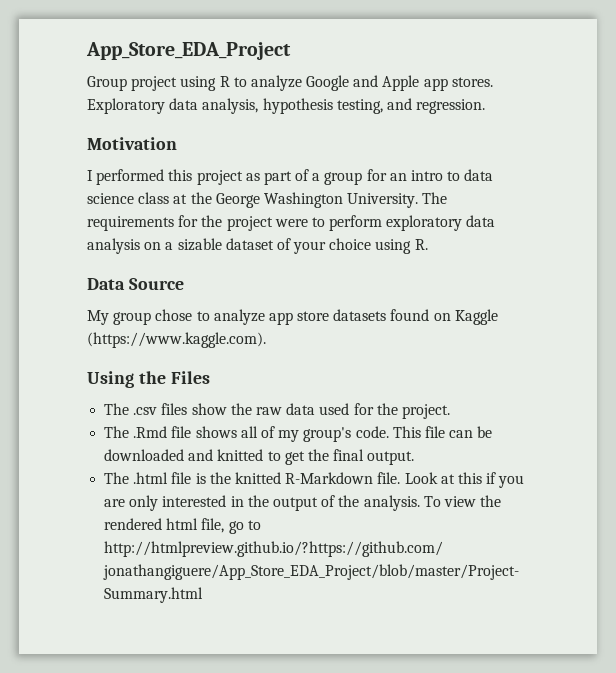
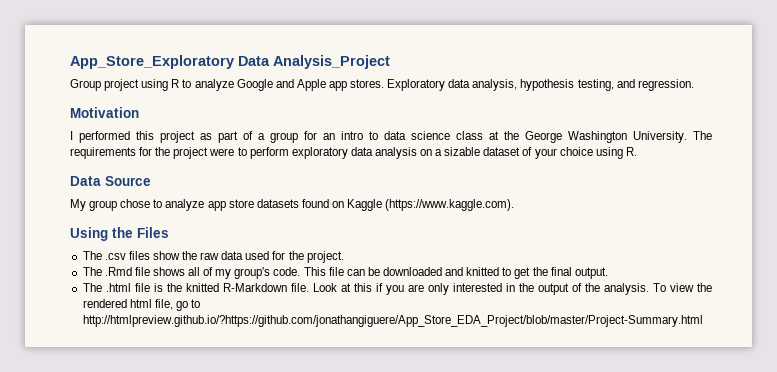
[86,42,291,60] App_Store_EDA_Project -> [70,55,390,69] App_Store_Exploratory Data Analysis_Project

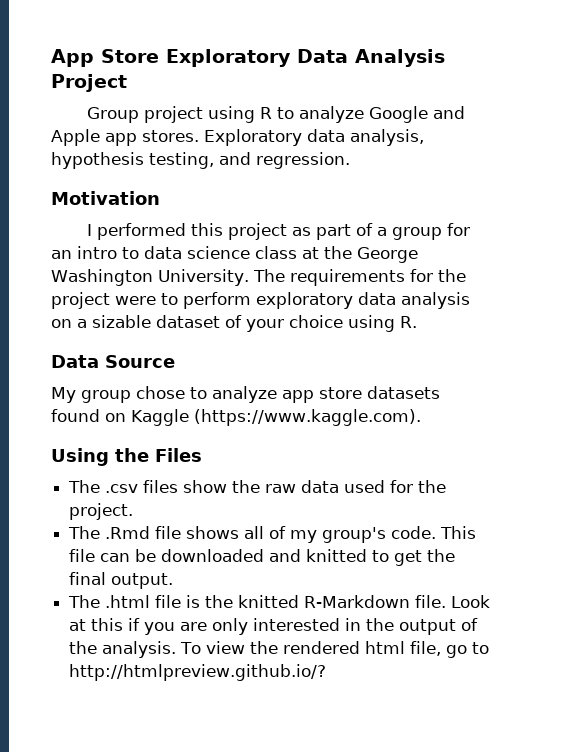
[70,55,390,69] App_Store_Exploratory Data Analysis_Project -> [51,49,445,67] [51,74,127,92] App Store Exploratory Data Analysis Project
[82,315,703,327] http://htmlpreview.github.io/?https://github.com/jonathangiguere/App_Store_EDA_Project/blob/master/Project-Summary.html -> [69,664,327,681] http://htmlpreview.github.io/?

